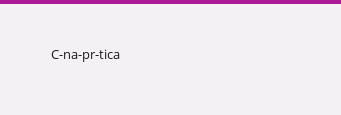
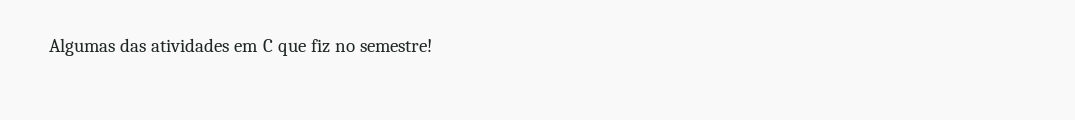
[51,49,120,62] C-na-pr-tica -> [49,38,433,56] Algumas das atividades em C que fiz no semestre!

